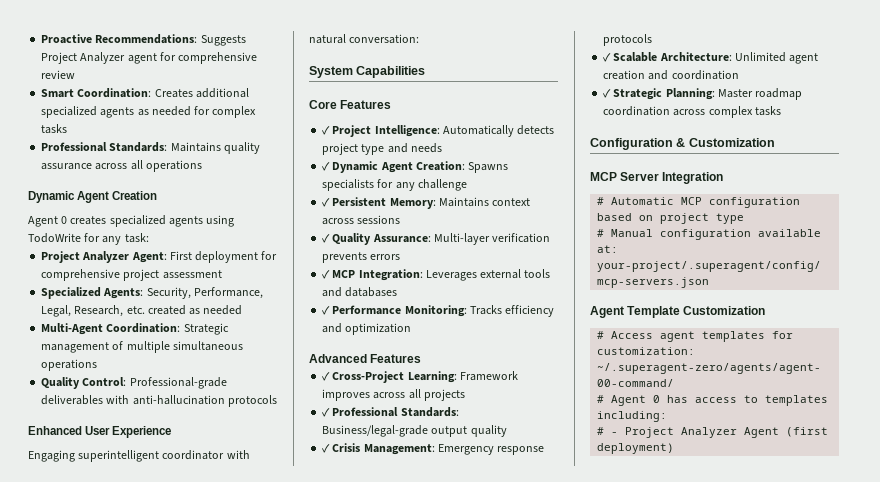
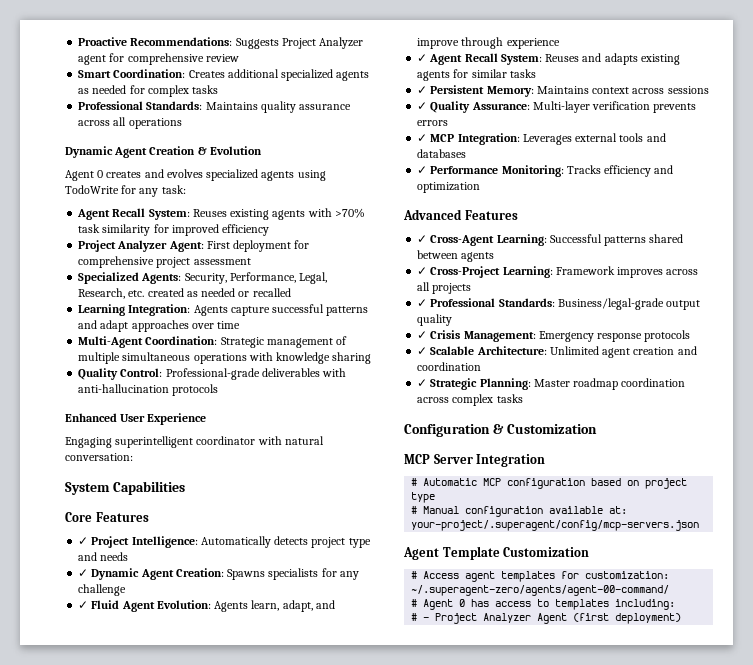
(158, 195) none -> [197,146,262,155] & Evolution
(107, 220) none -> [144,169,203,178] and evolves
(149, 238) none -> [77,208,365,220] [78,224,270,236] // Agent Recall System: Reuses existing agents with >70% task similarity for improved efficiency
(243, 310) none -> [238,288,291,297] [78,304,369,316] [78,320,241,332] or recalled // Learning Integration: Agents capture successful patterns and adapt approaches over time
(98, 365) none -> [248,352,372,364] with knowledge sharing
(467, 185) none -> [78,600,335,612] [417,37,560,49] [417,53,680,65] [417,69,536,81] // ✓ Fluid Agent Evolution: Agents learn, adapt, and improve through experience // ✓ Agent Recall System: Reuses and adapts existing agents for similar tasks
(422, 358) none -> [417,234,684,246] [417,250,495,262] // ✓ Cross-Agent Learning: Successful patterns shared between agents

